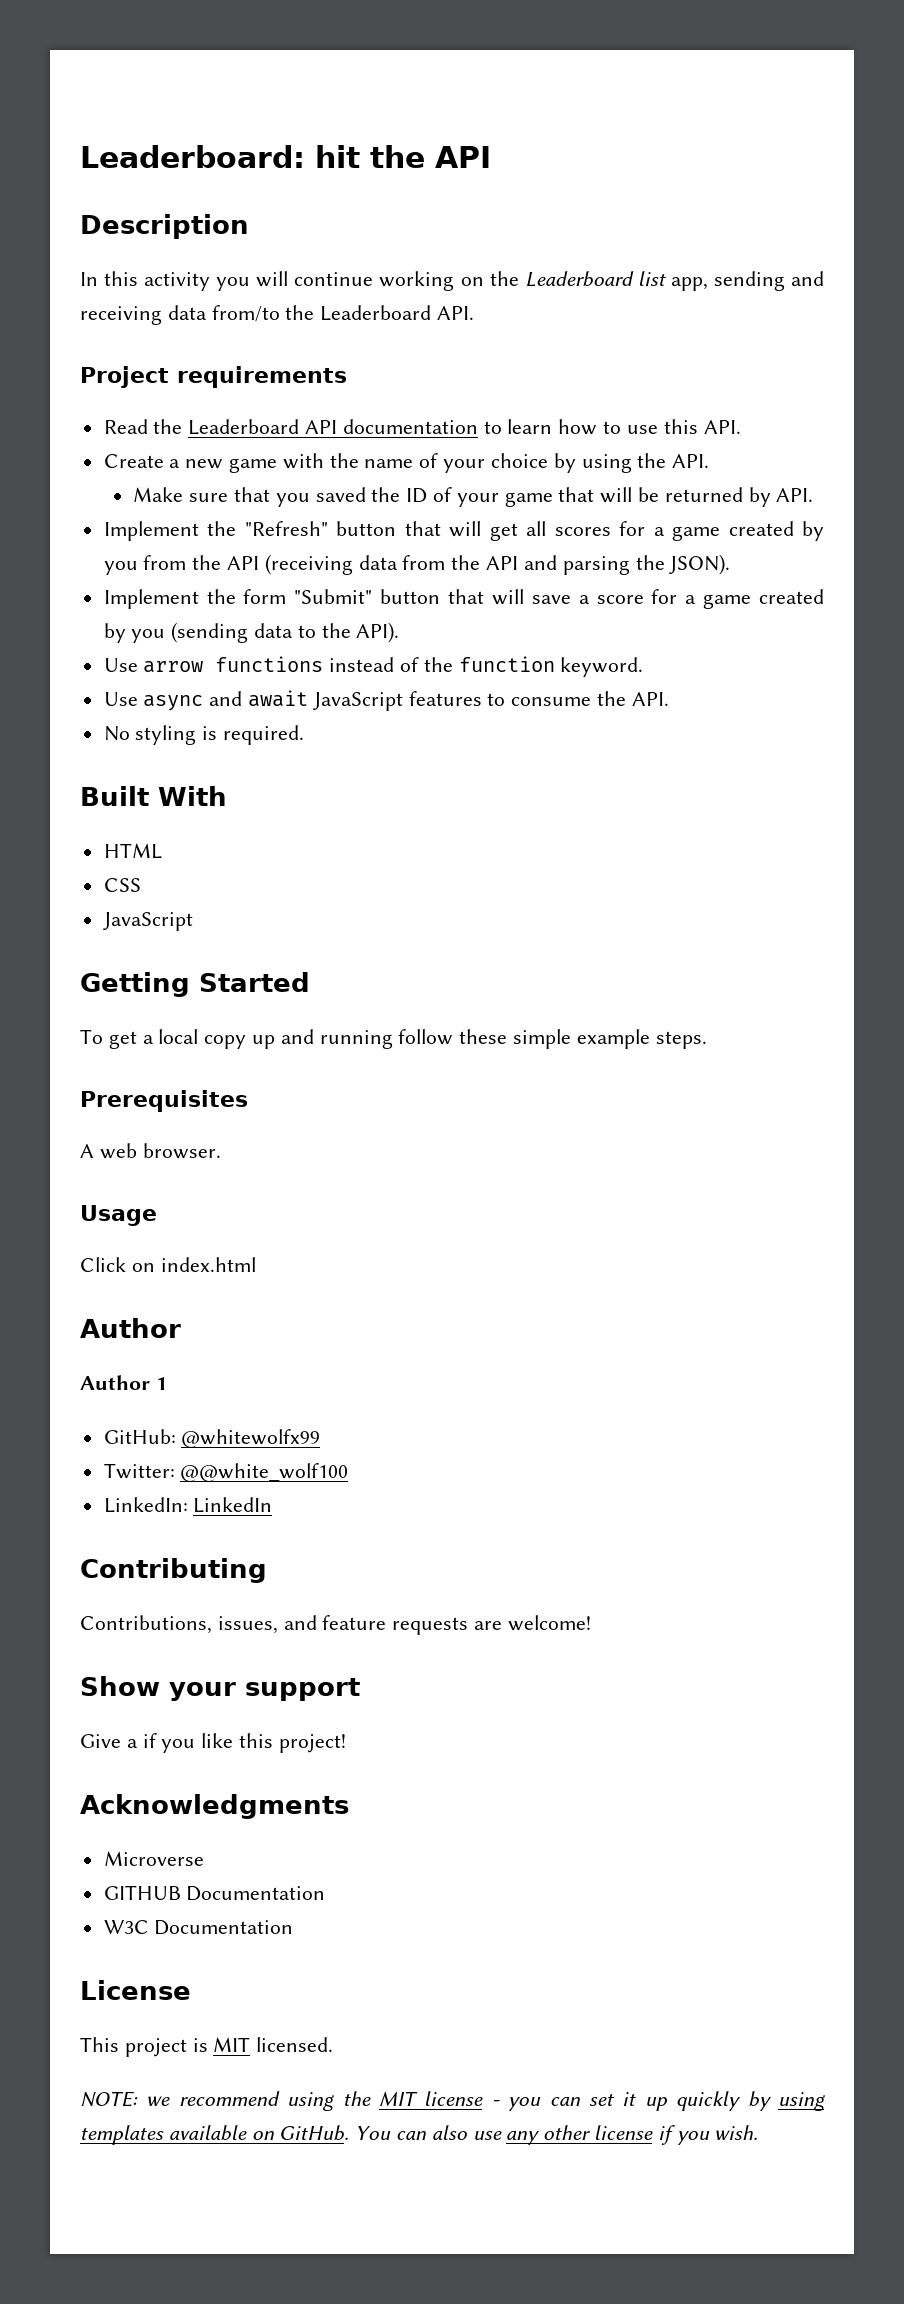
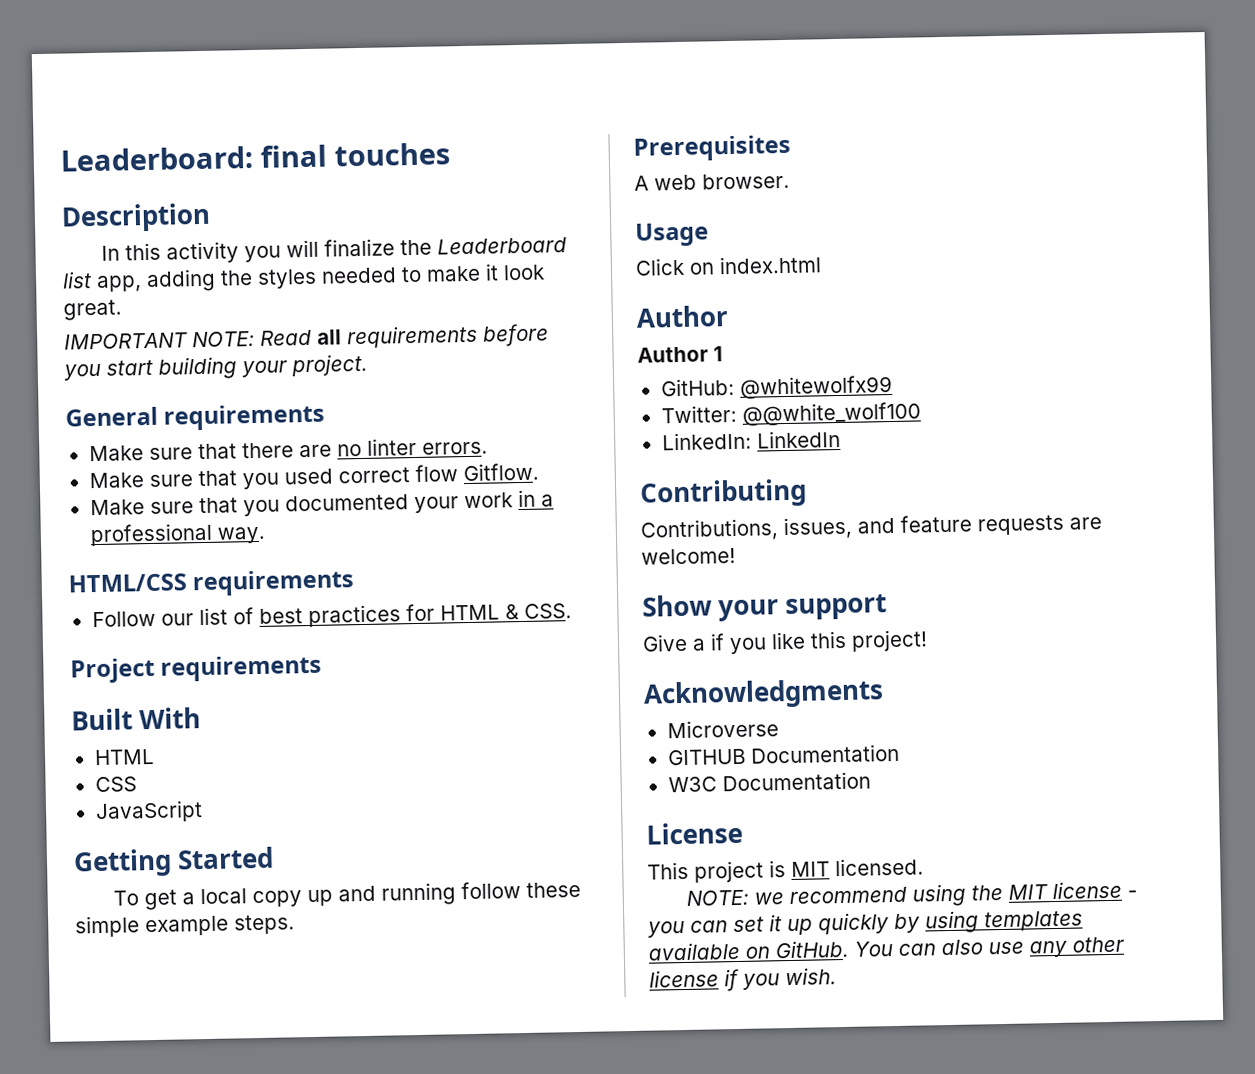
[315,145,491,168] hit the API -> [260,142,450,168] final touches
[294,271,484,291] continue working on -> [324,238,396,257] finalize
[713,271,825,291] [80,305,475,325] [80,366,347,388] [103,419,741,435] [103,453,710,473] [133,487,814,507] [103,521,825,541] [103,554,731,575] [103,589,825,609] [103,622,400,643] [103,656,644,677] [103,690,669,711] [103,725,305,745] sending and receiving data from/to the Leaderboard API. // Project requirements // Read the Leaderboard API documentation to learn how to use this API. // Create a new game with the name of your choice by using the API. // Make sure that you saved the ID of your game that will be returned by API. // Implement the "Refresh" button that will get all scores for a game created by you from the API (receiving data from the API and parsing the JSON). // Implement the form "Submit" button that will save a score for a game created by you (sending data to the API). // Use arrow functions instead of the function keyword. // Use async and await JavaScript features to consume the API. // No styling is required. -> [146,263,545,293] [63,299,122,321] [64,323,549,350] [63,353,368,381] [65,403,326,431] [88,437,488,462] [88,462,539,490] [89,489,554,517] [89,522,266,547] [68,569,356,597] [91,603,572,628] [70,654,323,684] adding the styles needed to make it look great. // IMPORTANT NOTE: Read all requirements before you start building your project. // General requirements // Make sure that there are no linter errors. // Make sure that you used correct flow Gitflow. // Make sure that you documented your work in a professional way. // HTML/CSS requirements // Follow our list of best practices for HTML & CSS. // Project requirements

